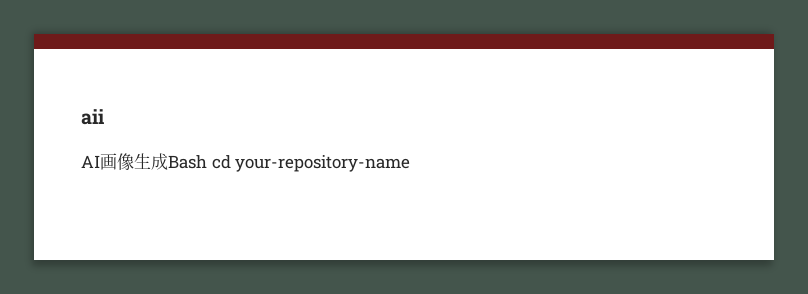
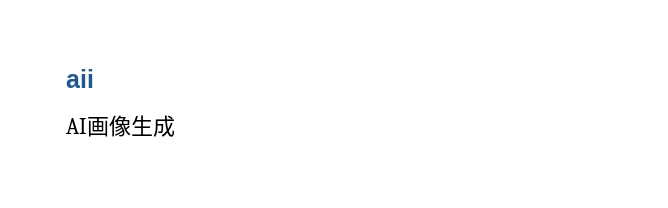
[168,155,411,172] Bash cd your-repository-name -> (175, 126) none

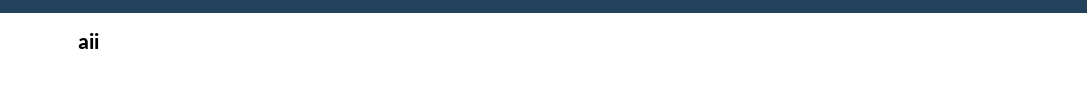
[66,115,175,137] // AI画像生成 -> (99, 41) none

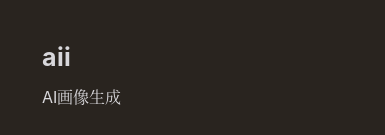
(99, 41) none -> [42,89,121,106] // AI画像生成

